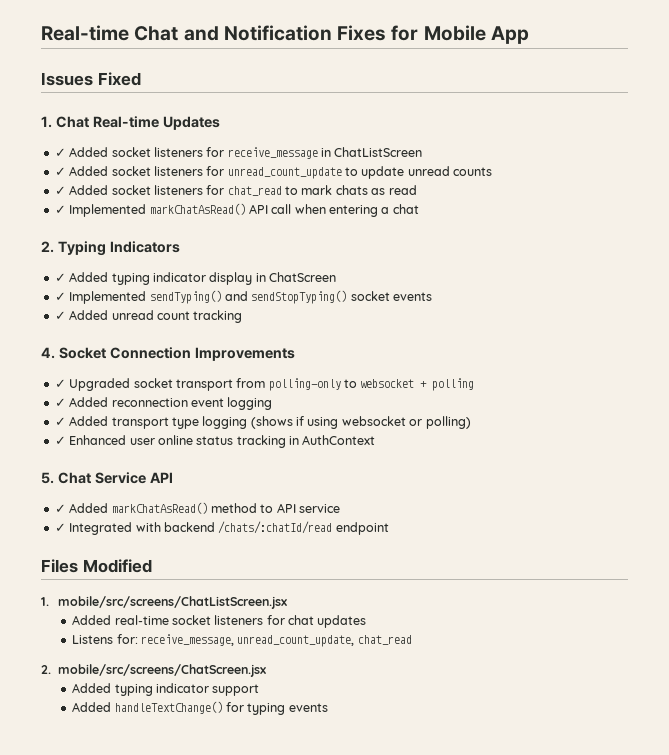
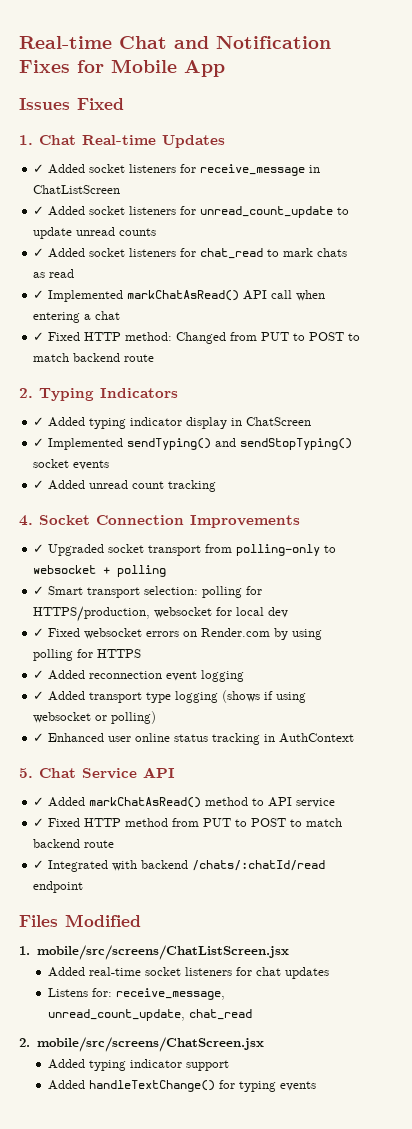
(419, 209) none -> [33,332,361,344] [33,353,155,362] // ✓ Fixed HTTP method: Changed from PUT to POST to match backend route
(475, 384) none -> [33,586,263,598] [33,606,289,622] [33,628,323,640] [33,649,142,661] // ✓ Smart transport selection: polling for HTTPS/production, websocket for local dev // ✓ Fixed websocket errors on Render.com by using polling for HTTPS
(340, 508) none -> [33,818,343,827] [33,839,115,848] // ✓ Fixed HTTP method from PUT to POST to match backend route

